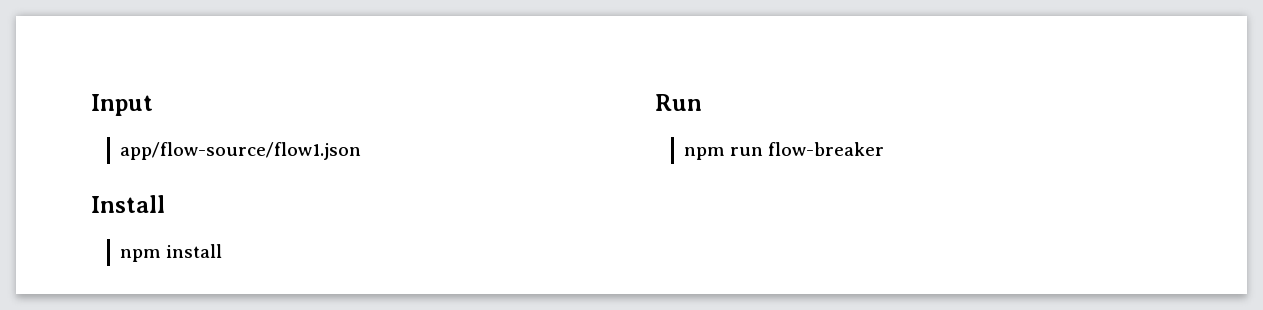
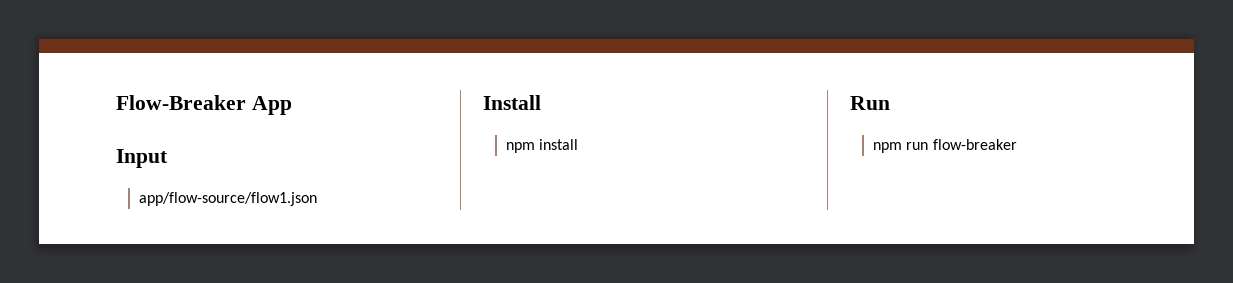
(91, 105) none -> [116,95,292,115] Flow-Breaker App //

